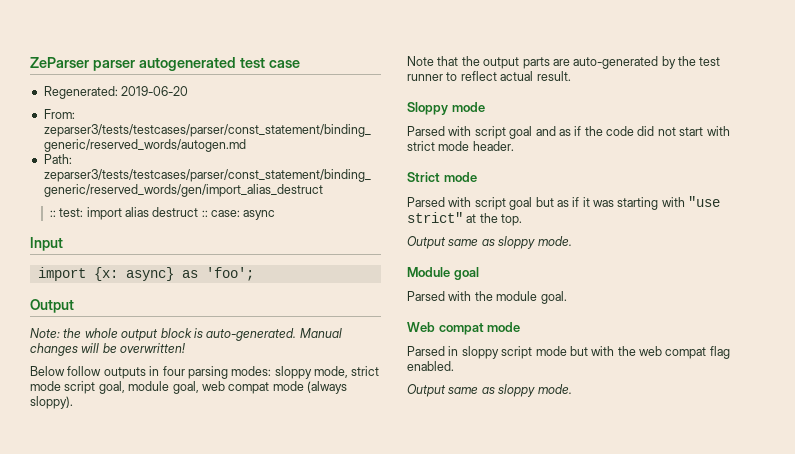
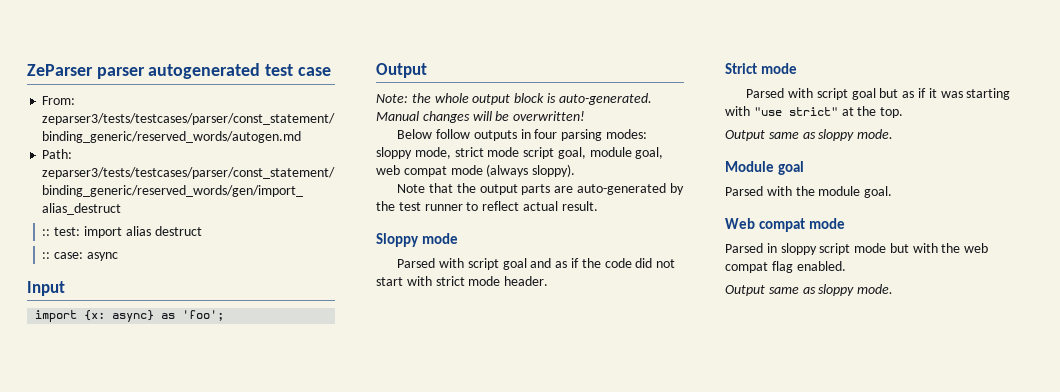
[43,86,189,99] // Regenerated: 2019-06-20 -> (331, 71) none
(199, 212) none -> (202, 231) //

